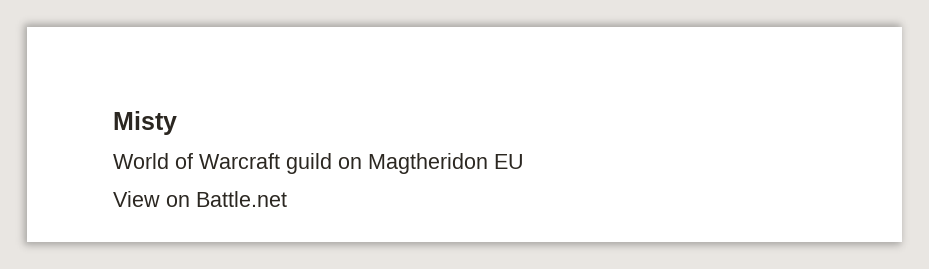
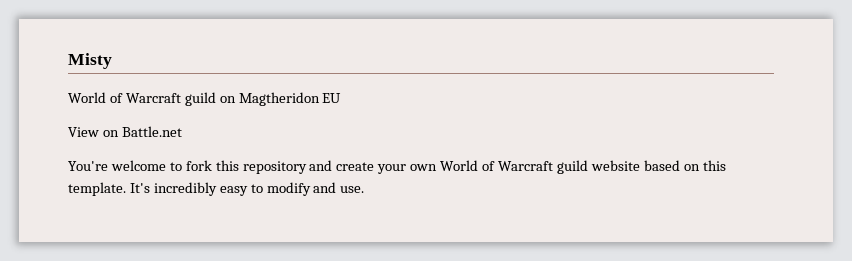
(287, 199) none -> [68,160,726,174] [68,182,365,196] // You're welcome to fork this repository and create your own World of Warcraft guild website based on this template. It's incredibly easy to modify and use.

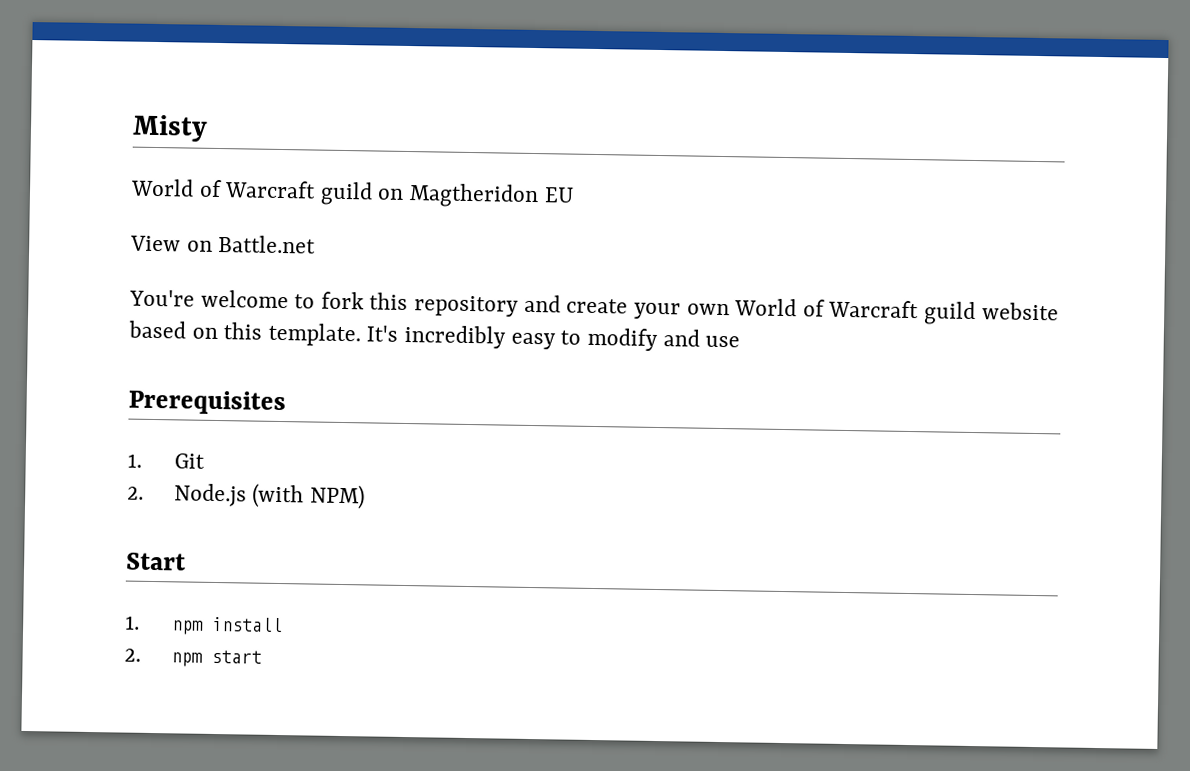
[340,186,365,193] use. -> [705,335,741,348] [128,389,286,416] [127,453,205,469] [127,483,365,510] [126,552,186,571] [125,615,283,635] [124,648,262,667] use // Prerequisites // 1. Git // 2. Node.js (with NPM) // Start // 1. npm install // 2. npm start

